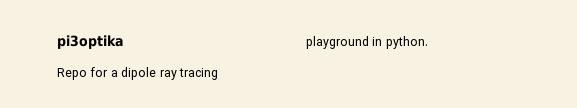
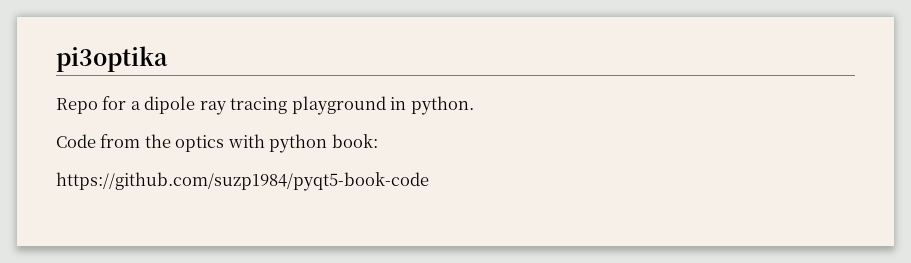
(428, 42) none -> [56,134,378,153] [56,172,429,191] // Code from the optics with python book: // https://github.com/suzp1984/pyqt5-book-code

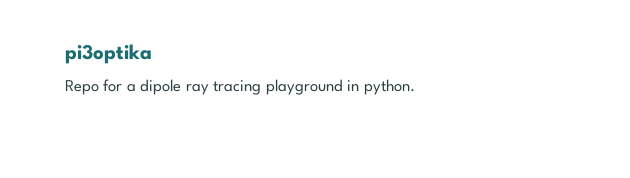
[56,134,378,153] [56,172,429,191] // Code from the optics with python book: // https://github.com/suzp1984/pyqt5-book-code -> (415, 87) none

